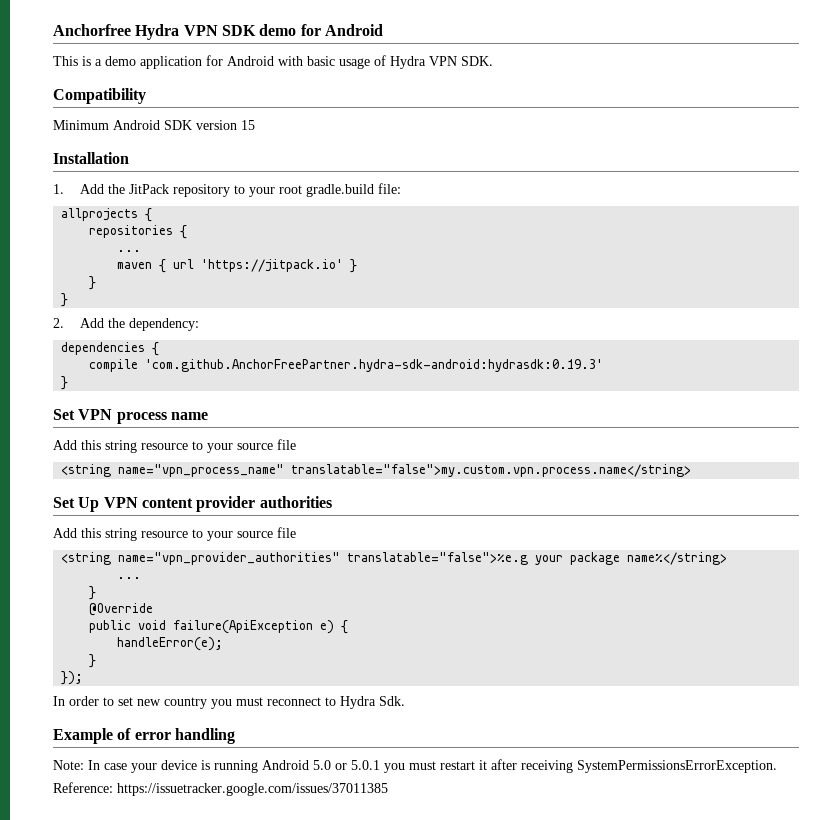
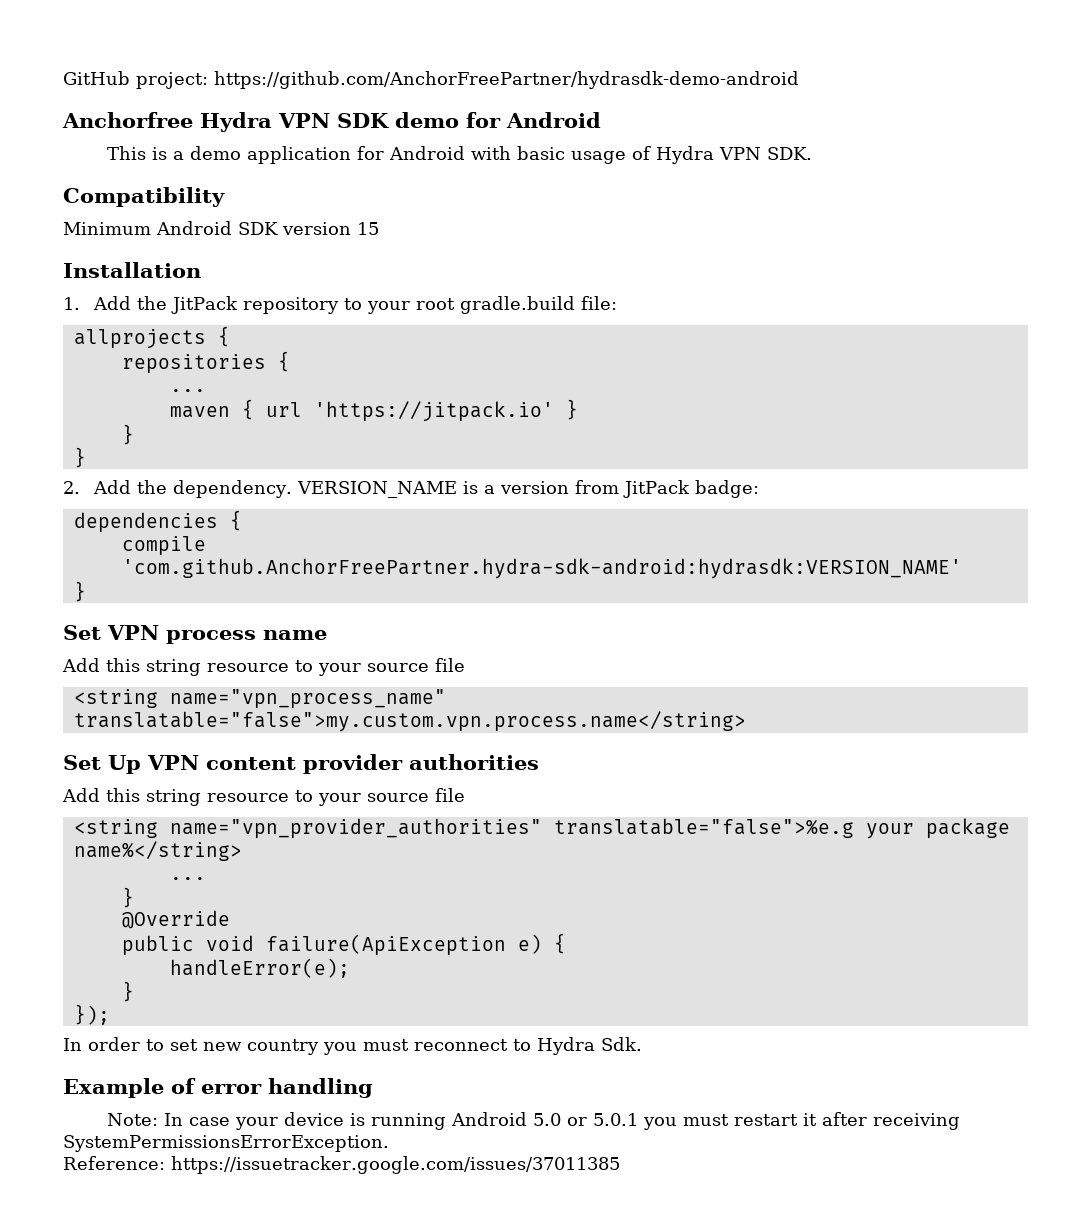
(53, 30) none -> [63,71,799,89] GitHub project: https://github.com/AnchorFreePartner/hydrasdk-demo-android //
[129,318,200,331] dependency: -> [172,480,759,498] dependency. VERSION_NAME is a version from JitPack badge:
[145,359,604,372] 'com.github.AnchorFreePartner.hydra-sdk-android:hydrasdk:0.19.3' -> [121,558,962,579] 'com.github.AnchorFreePartner.hydra-sdk-android:hydrasdk:VERSION_NAME'

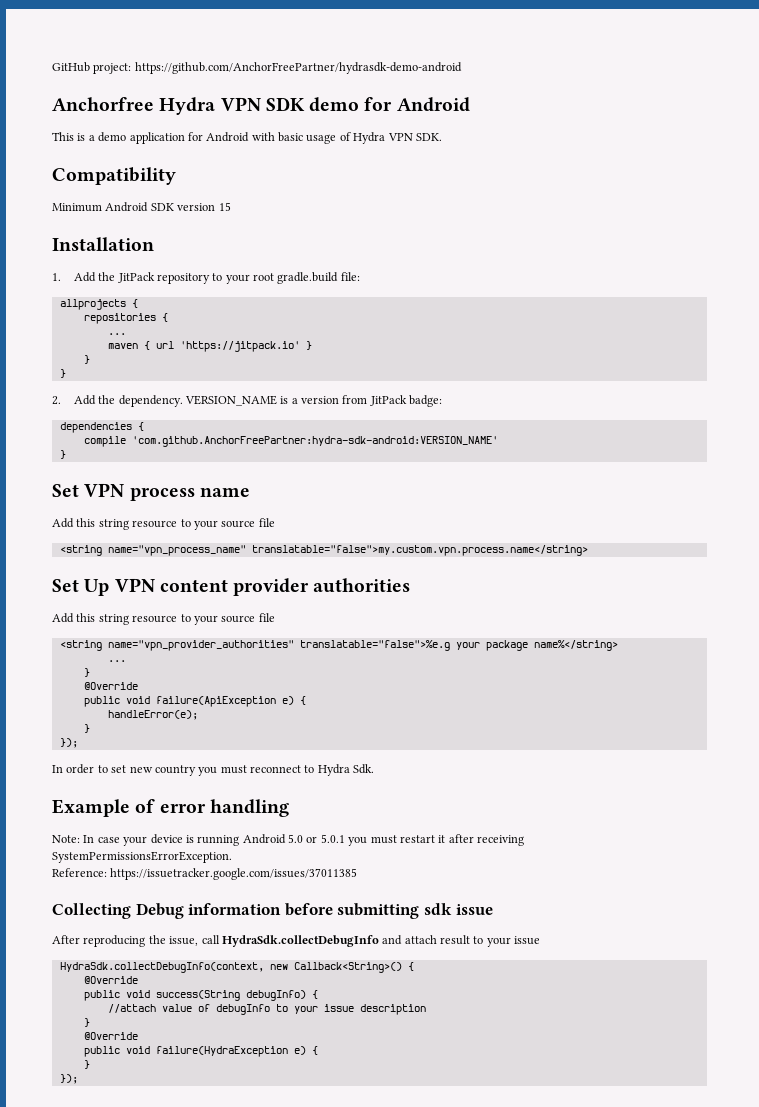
[121,558,962,579] 'com.github.AnchorFreePartner.hydra-sdk-android:hydrasdk:VERSION_NAME' -> [131,436,498,447] 'com.github.AnchorFreePartner:hydra-sdk-android:VERSION_NAME'
(620, 1165) none -> [52,903,493,919] [52,935,541,947] [59,962,414,973] [83,976,138,984] [83,990,318,1001] [107,1004,426,1015] [83,1018,90,1027] [83,1032,138,1040] [83,1046,318,1057] [83,1060,90,1069] [59,1074,78,1084] // Collecting Debug information before submitting sdk issue // After reproducing the issue, call HydraSdk.collectDebugInfo and attach result to your issue // HydraSdk.collectDebugInfo(context, new Callback<String>() { // @Override // public void success(String debugInfo) { // //attach value of debugInfo to your issue description // } // @Override // public void failure(HydraException e) { // } // });

